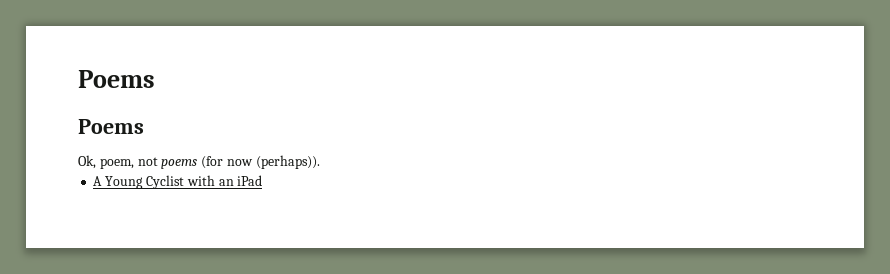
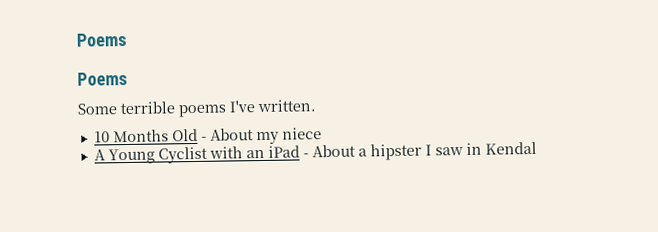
[78,155,320,169] Ok, poem, not poems (for now (perhaps)). -> [77,99,316,118] [93,127,322,145] Some terrible poems I've written. // 10 Months Old - About my niece
(263, 180) none -> [302,141,537,161] - About a hipster I saw in Kendal

